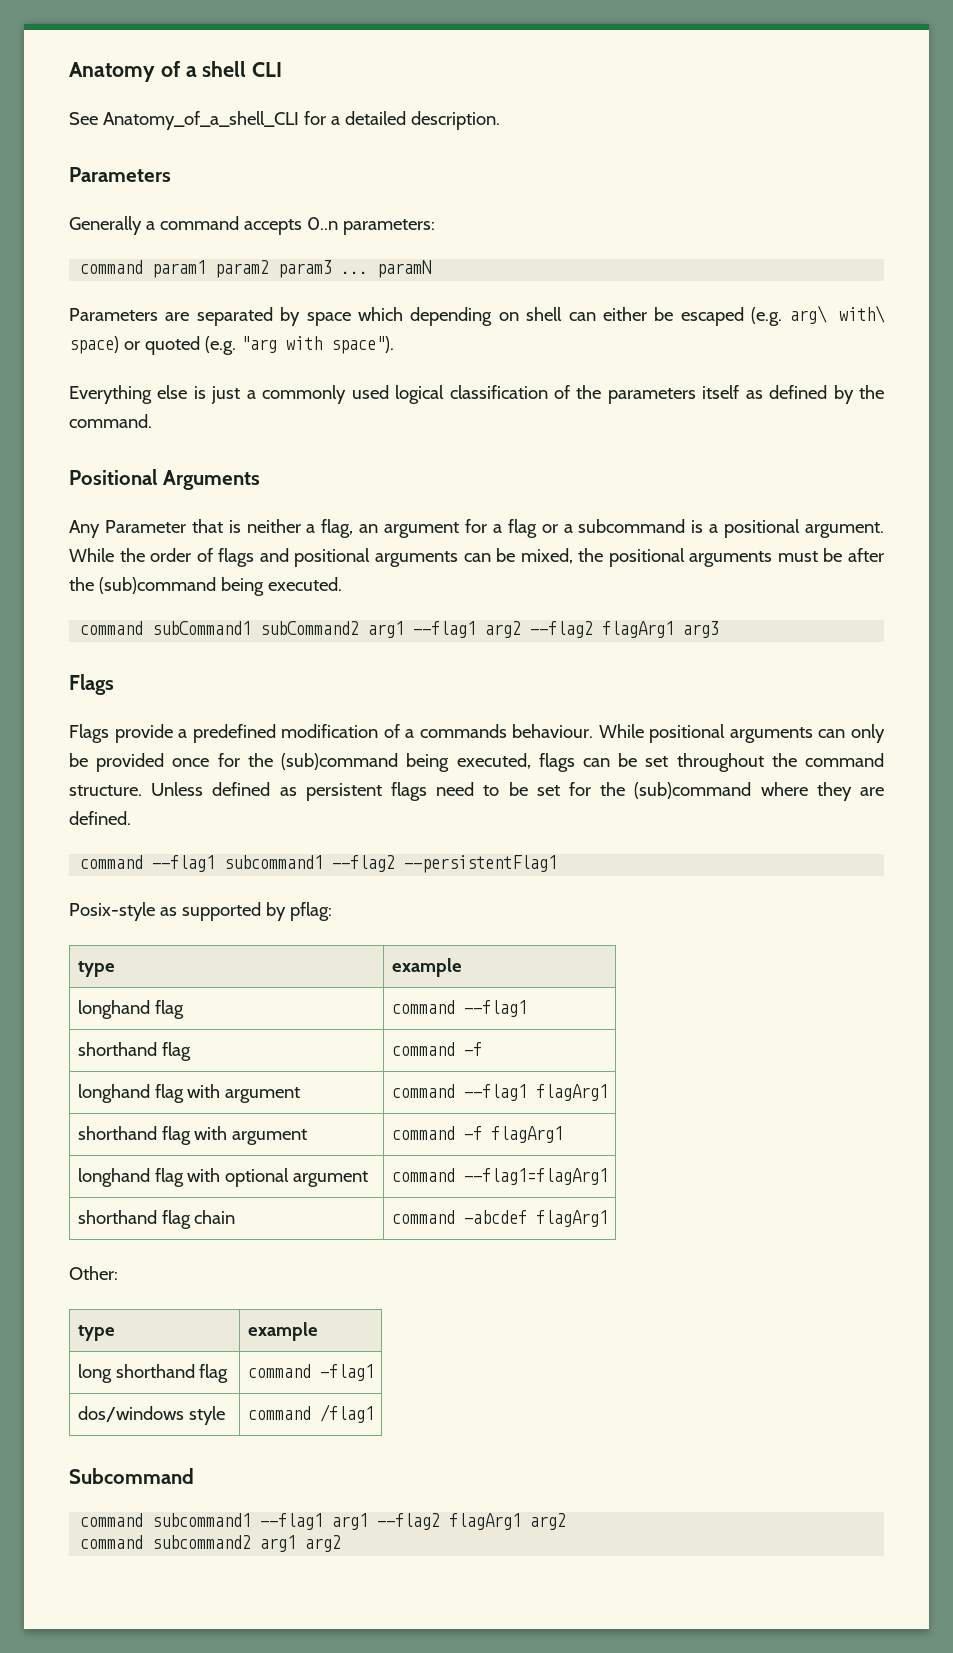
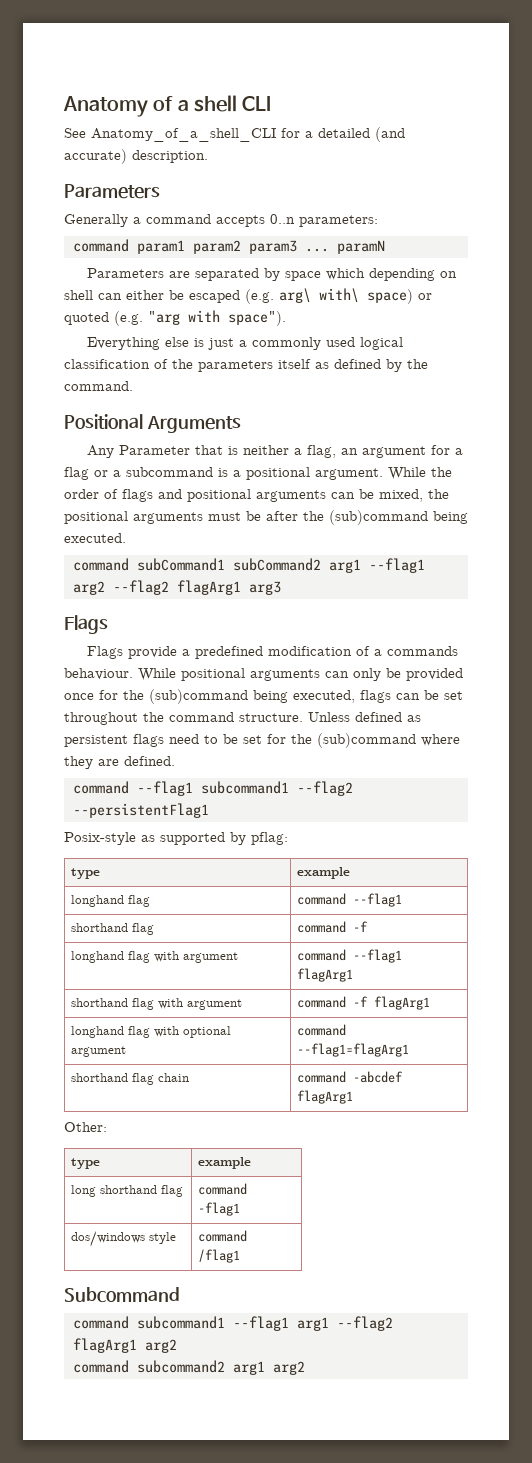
(406, 118) none -> [375,127,405,142] [64,149,127,164] (and accurate)

